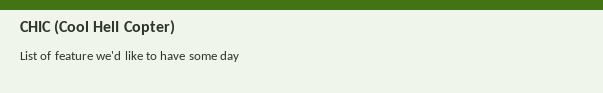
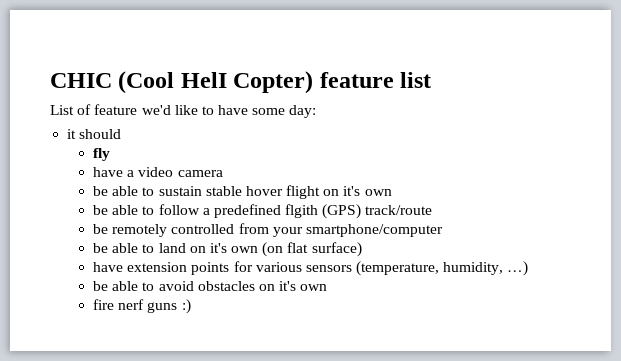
(175, 27) none -> [319,72,432,88] feature list
[220,51,239,62] day -> [289,105,317,118] [67,129,122,139] [93,148,111,161] [93,167,223,177] [93,185,392,199] [93,204,433,219] [93,223,443,237] [93,242,362,257] [93,261,529,276] [93,281,328,291] [93,299,191,314] day: // it should // fly // have a video camera // be able to sustain stable hover flight on it's own // be able to follow a predefined flgith (GPS) track/route // be remotely controlled from your smartphone/computer // be able to land on it's own (on flat surface) // have extension points for various sensors (temperature, humidity, …) // be able to avoid obstacles on it's own // fire nerf guns :)

